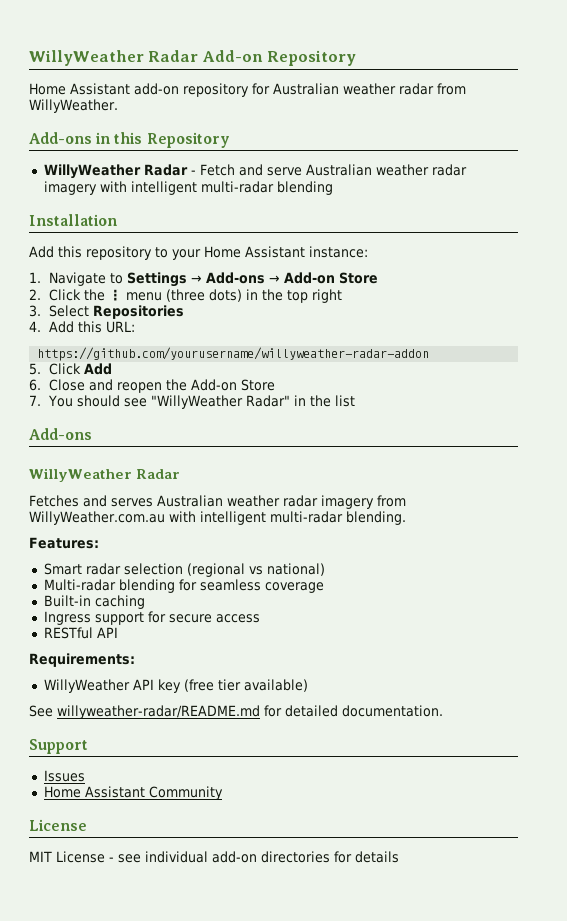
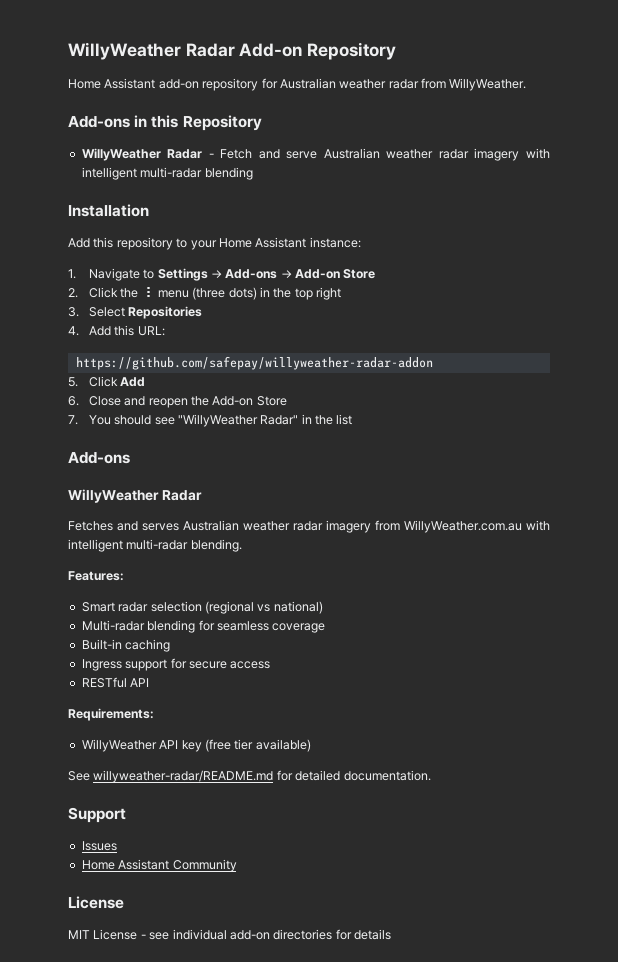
[37,347,430,361] https://github.com/yourusername/willyweather-radar-addon -> [75,356,433,370] https://github.com/safepay/willyweather-radar-addon

